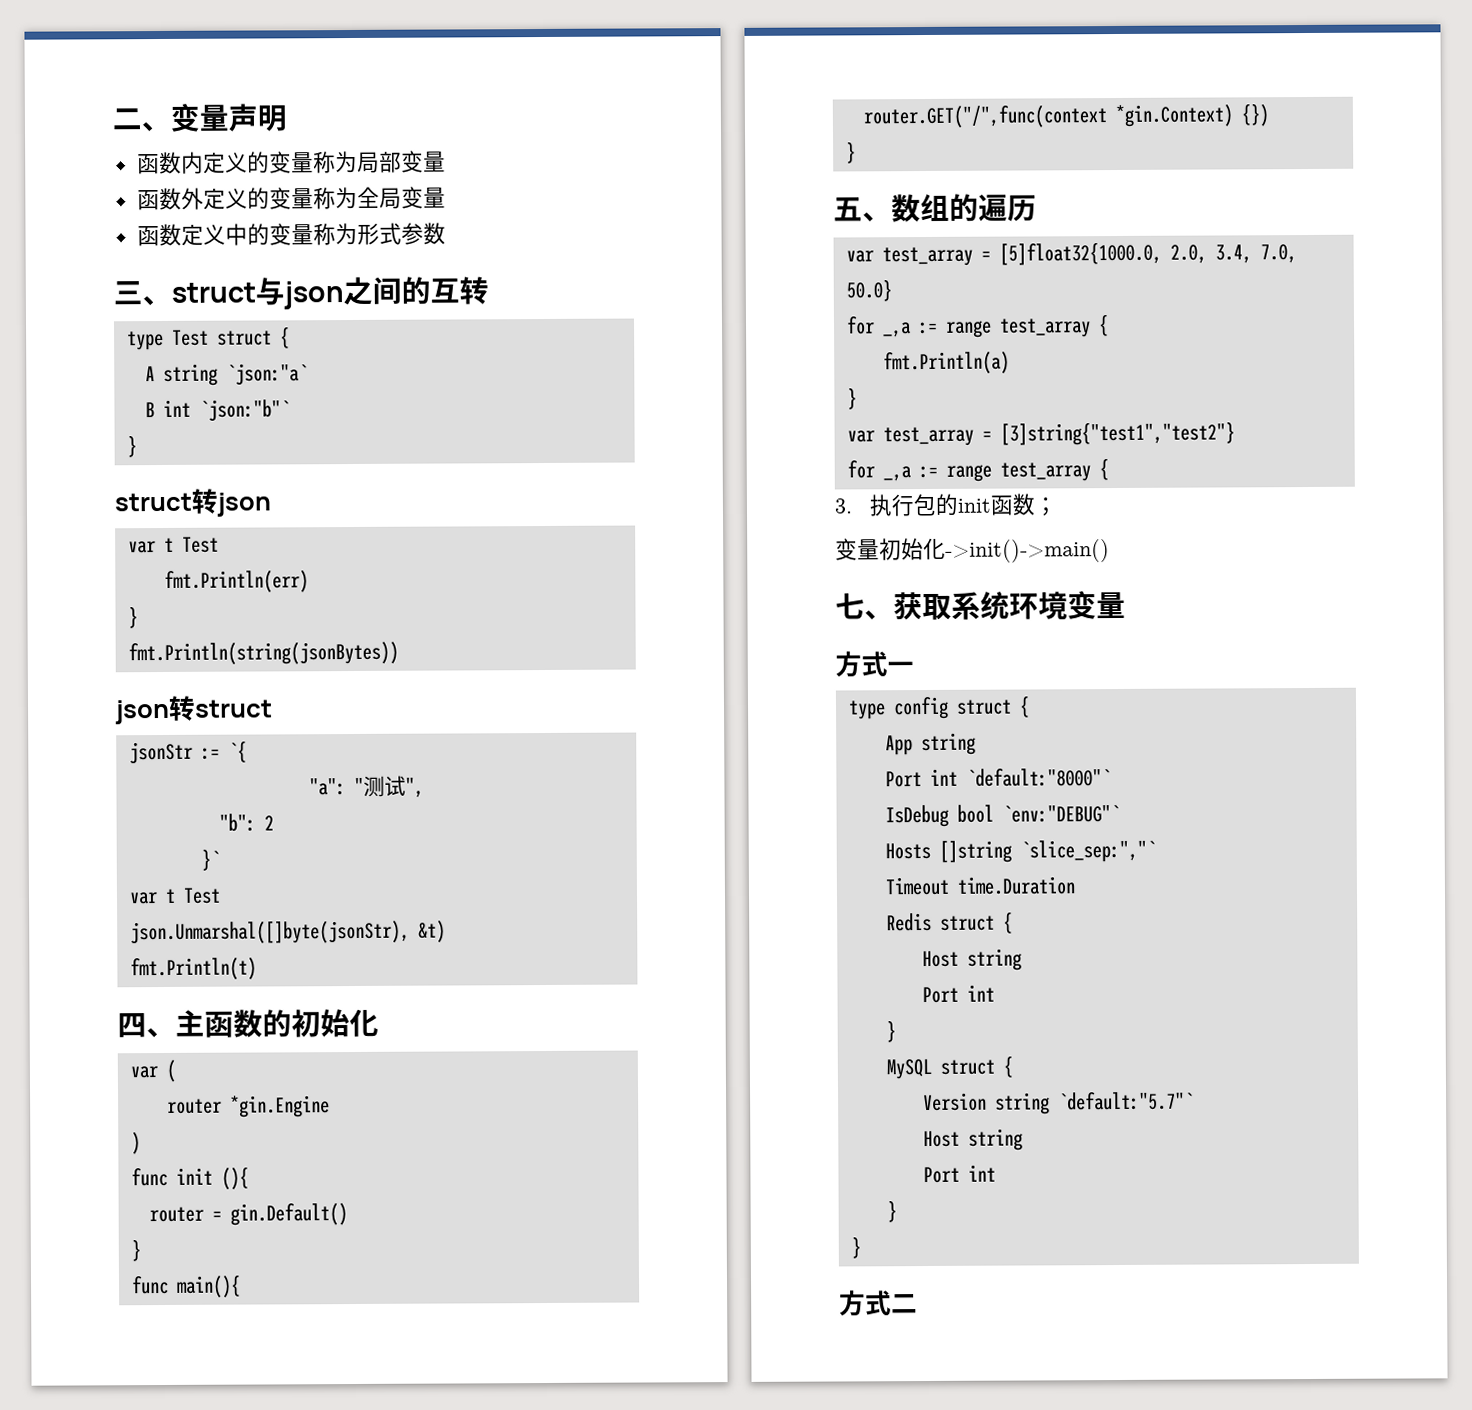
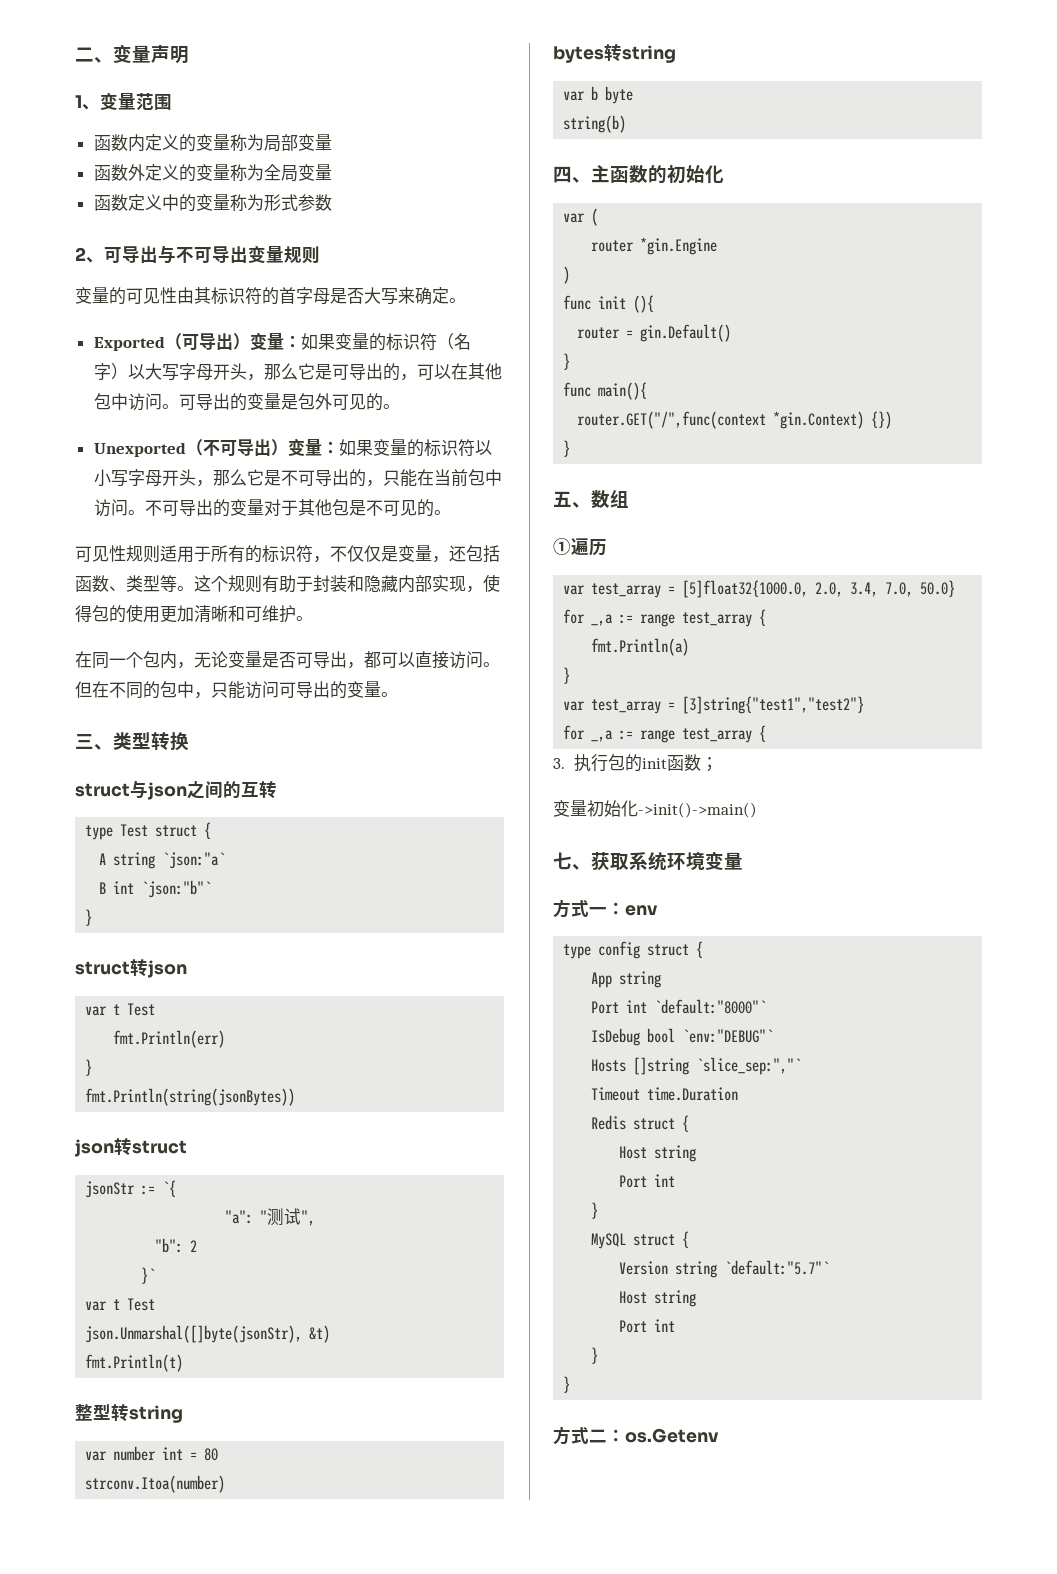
(287, 118) none -> [75,92,172,111] // 1、变量范围
(446, 233) none -> [75,245,320,264] [75,287,466,305] [93,332,471,351] [93,363,502,381] [93,393,400,411] [93,438,492,457] [93,469,502,487] [93,499,451,517] [75,545,500,563] [75,574,500,593] [75,604,313,623] [75,651,500,669] [75,681,398,699] // 2、可导出与不可导出变量规则 // 变量的可见性由其标识符的首字母是否大写来确定。 // Exported（可导出）变量：如果变量的标识符（名字）以大写字母开头，那么它是可导出的，可以在其他包中访问。可导出的变量是包外可见的。 // Unexported（不可导出）变量：如果变量的标识符以小写字母开头，那么它是不可导出的，只能在当前包中访问。不可导出的变量对于其他包是不可见的。 // 可见性规则适用于所有的标识符，不仅仅是变量，还包括函数、类型等。这个规则有助于封装和隐藏内部实现，使得包的使用更加清晰和可维护。 // 在同一个包内，无论变量是否可导出，都可以直接访问。但在不同的包中，只能访问可导出的变量。
(172, 300) none -> [113,732,189,751] 类型转换 //
(257, 969) none -> [75,1404,183,1423] [85,1446,219,1461] [85,1475,226,1493] [553,44,676,63] [563,86,634,104] [563,115,627,133] // 整型转string // var number int = 80 // strconv.Itoa(number) // bytes转string // var b byte // string(b)
[949,193,979,222] 的 -> [553,538,571,555] // ①
(914, 667) none -> [607,902,658,916] ：env
(918, 1304) none -> [607,1428,719,1443] ：os.Getenv

